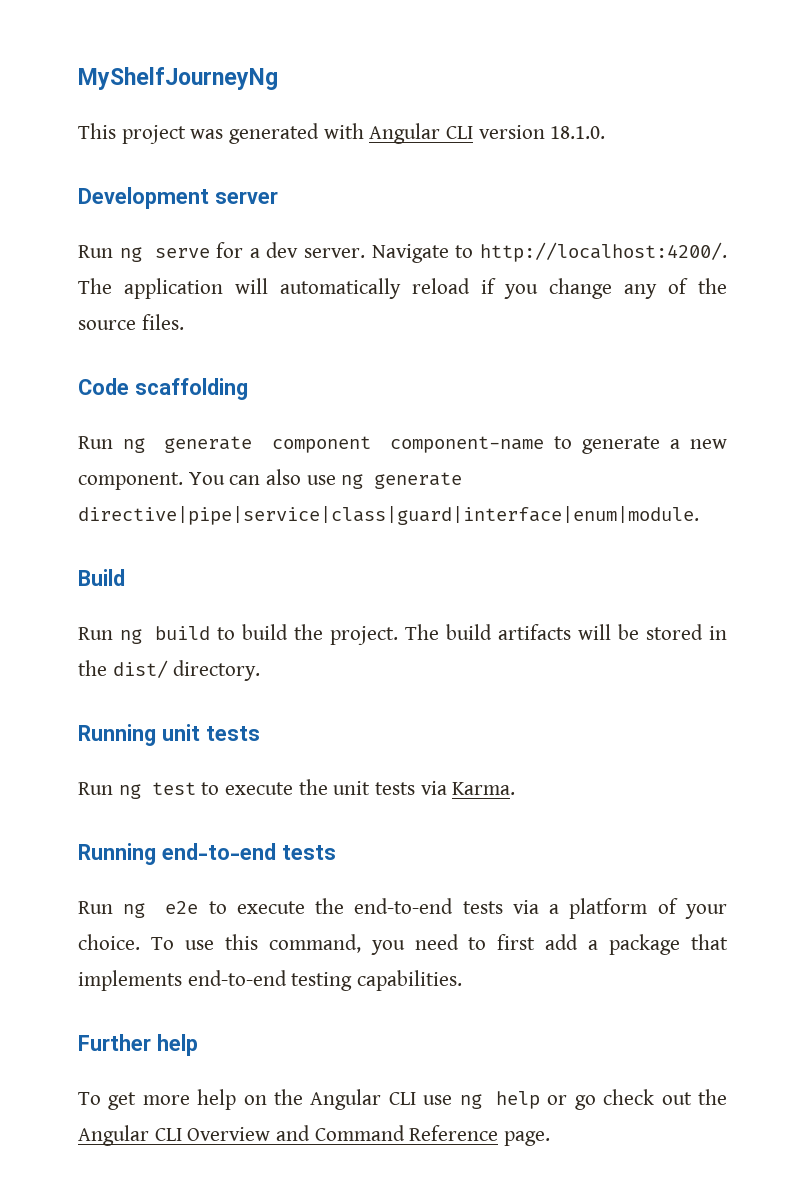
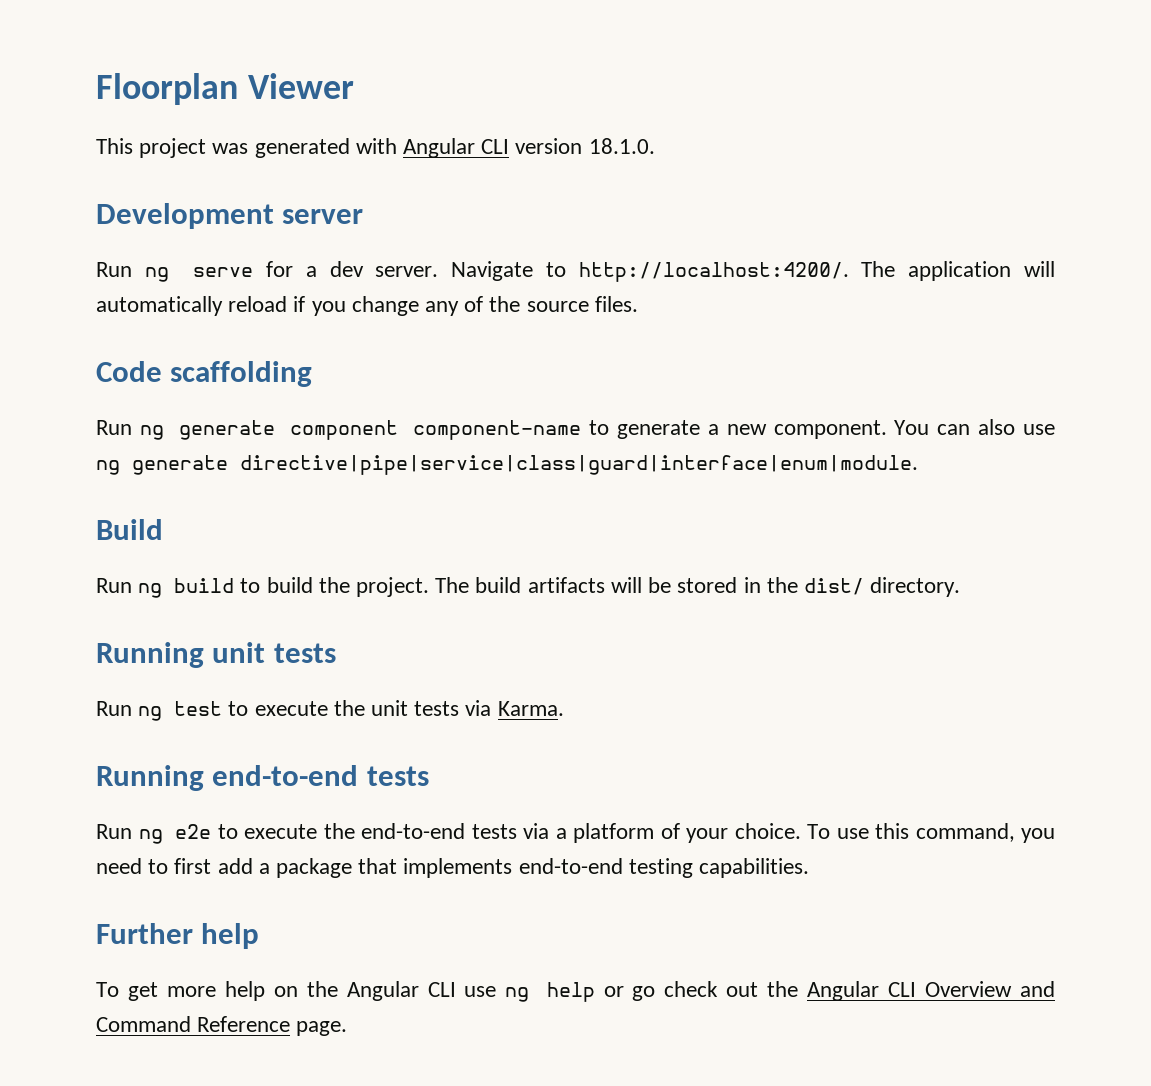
[78,67,278,90] MyShelfJourneyNg -> [96,73,354,105] Floorplan Viewer

